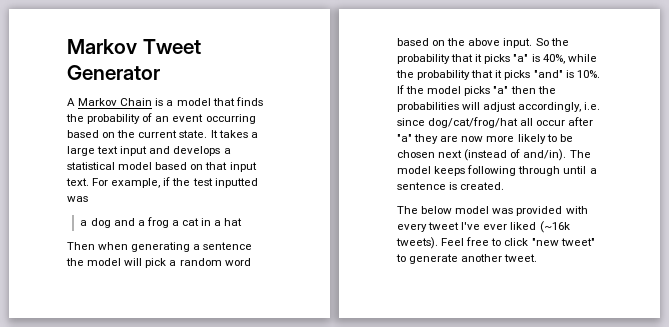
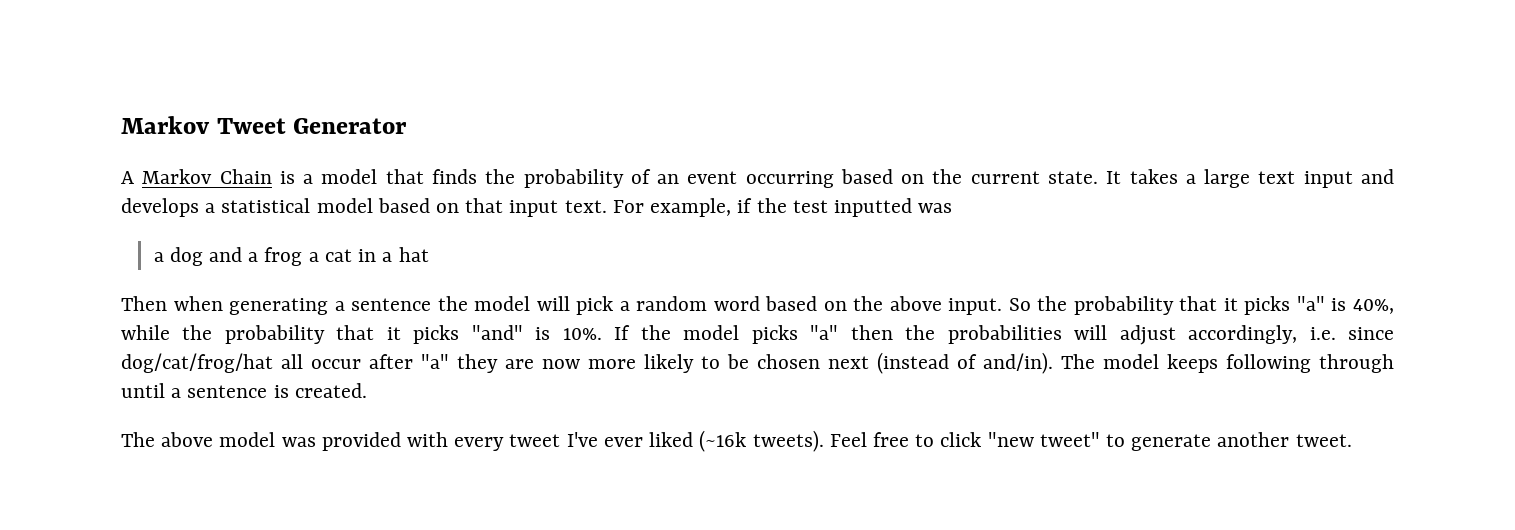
[421,206,453,214] below -> [161,432,214,447] above

